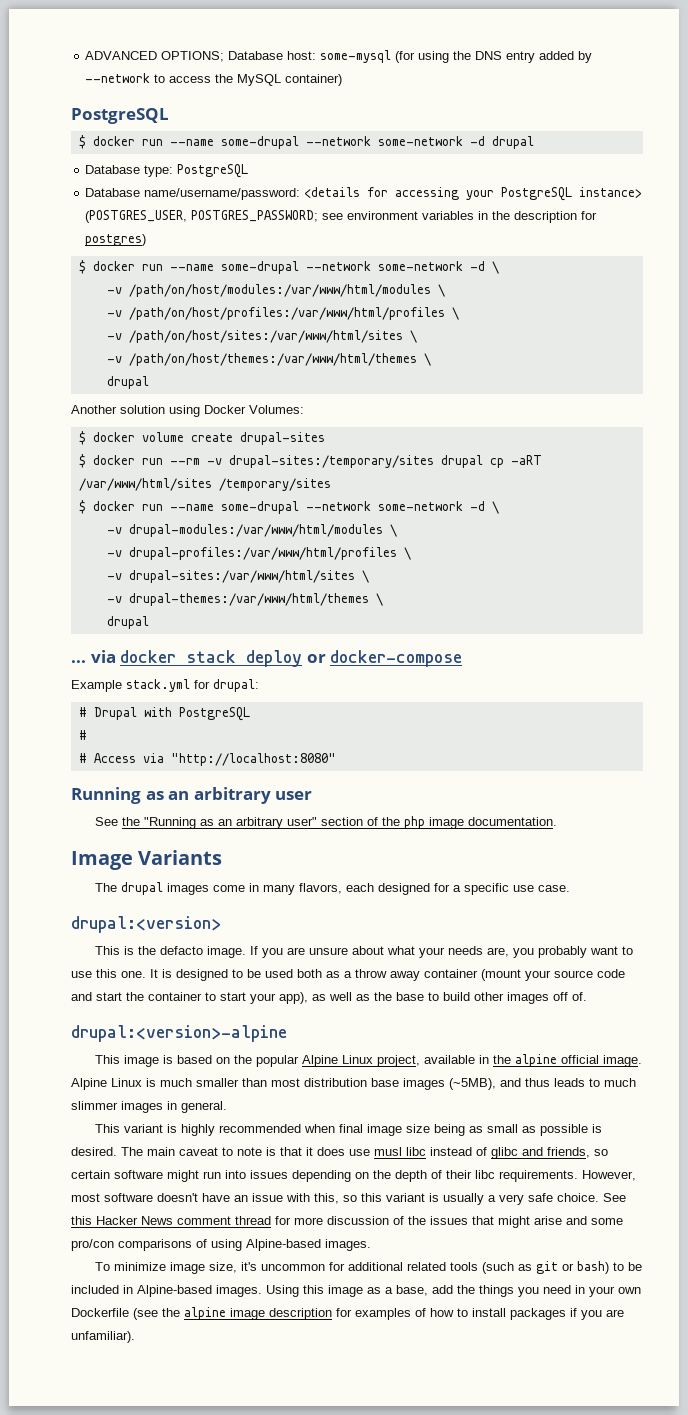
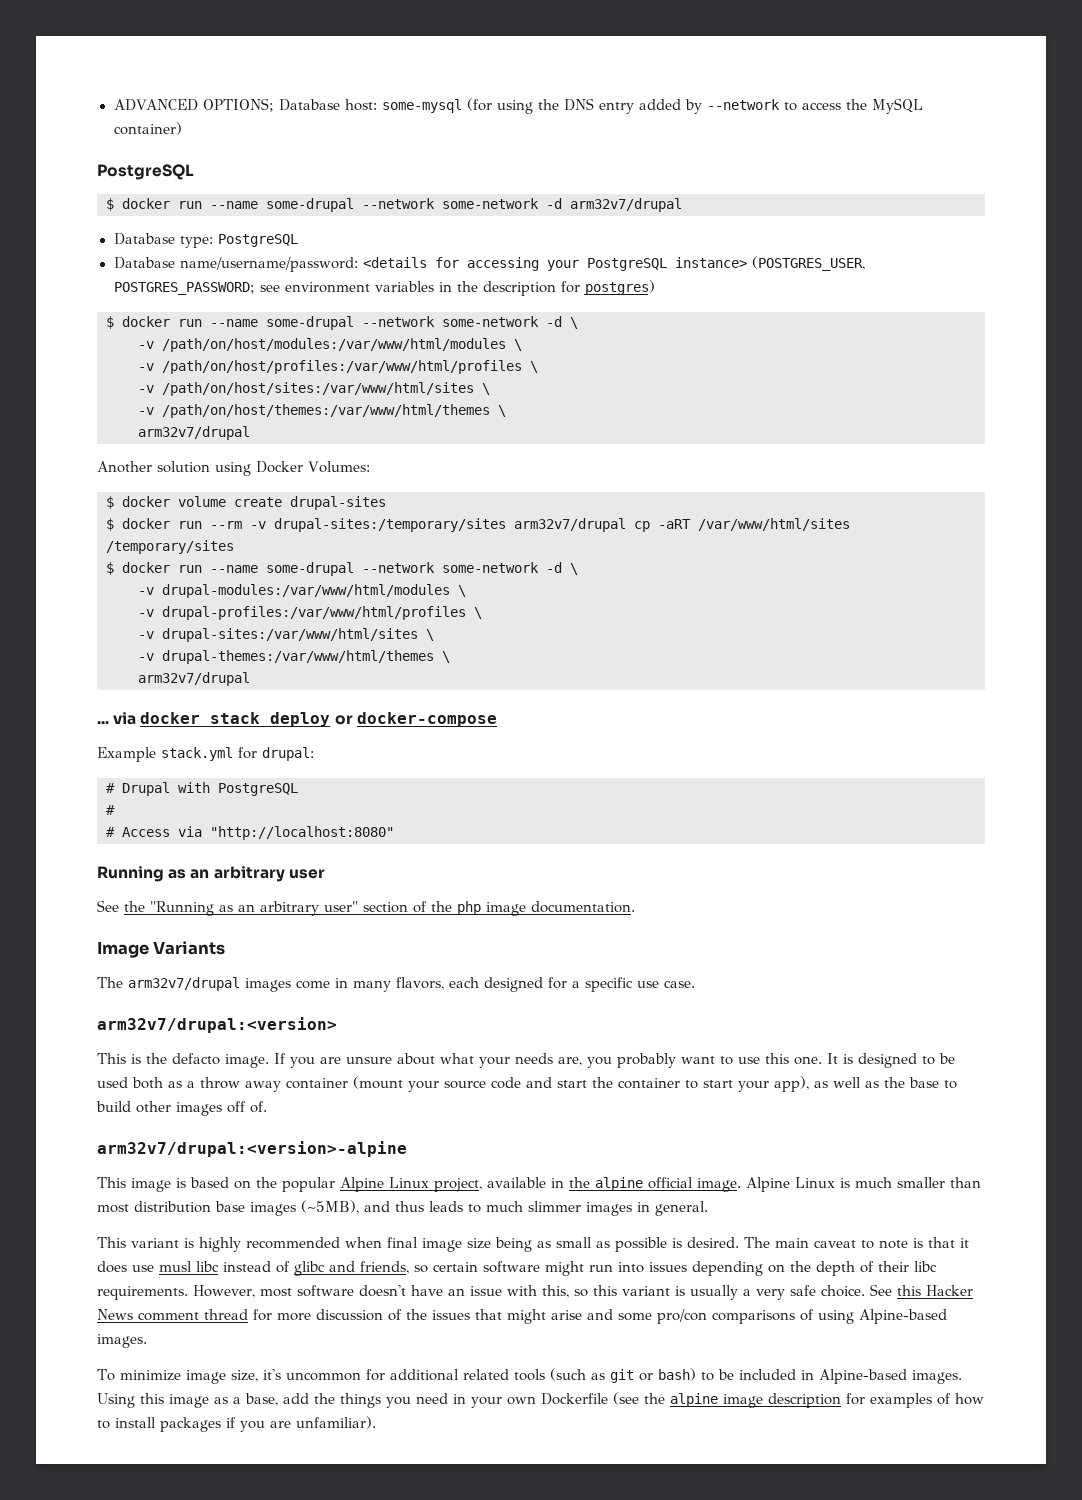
[491,136,534,149] drupal -> [570,198,682,212] arm32v7/drupal
[106,376,149,389] drupal -> [138,426,250,440] arm32v7/drupal
[440,455,483,468] drupal -> [514,518,626,532] arm32v7/drupal
[106,616,149,629] drupal -> [138,672,250,686] arm32v7/drupal
[121,882,164,895] drupal -> [128,977,240,991] arm32v7/drupal
[71,916,221,933] drupal:<version> -> [97,1017,337,1033] arm32v7/drupal:<version>
[71,1025,287,1042] drupal:<version>-alpine -> [97,1141,407,1157] arm32v7/drupal:<version>-alpine

